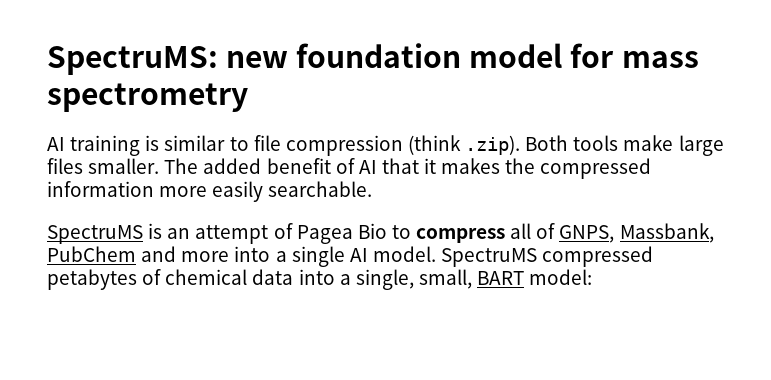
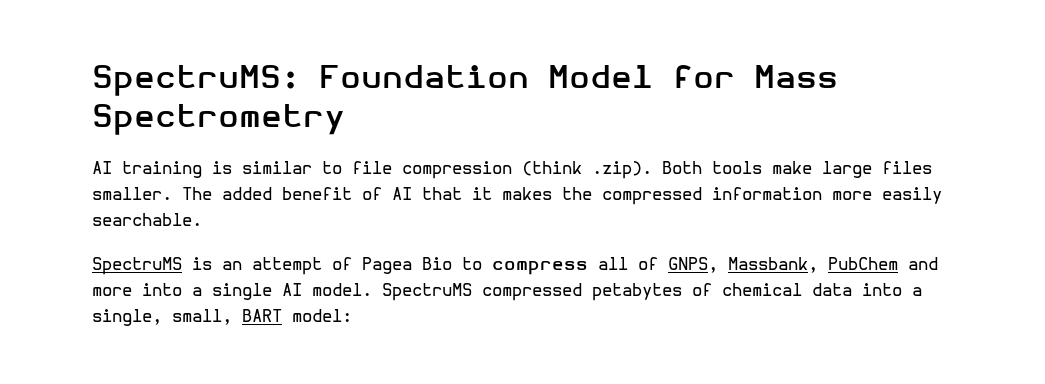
[226,43,699,68] [47,83,248,112] new foundation model for mass spectrometry -> [319,65,838,88] [92,104,345,135] Foundation Model for Mass Spectrometry

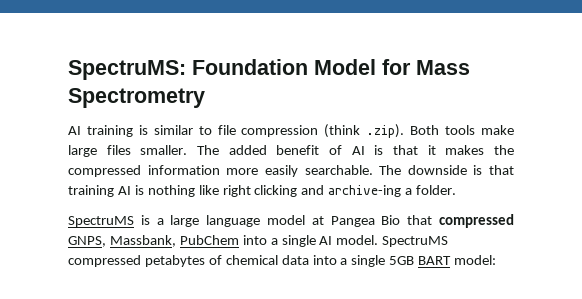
(412, 193) none -> [374,145,384,155] is
[92,257,658,275] // SpectruMS is an attempt of Pagea Bio to compress all of -> [379,165,514,175] [68,185,457,197] [68,214,514,228] The downside is that training AI is nothing like right clicking and archive-ing a folder. // SpectruMS is a large language model at Pangea Bio that compressed
[908,257,938,270] [92,287,132,296] and more -> (239, 240) none
[92,309,232,326] single, small, -> [351,255,415,267] single 5GB

